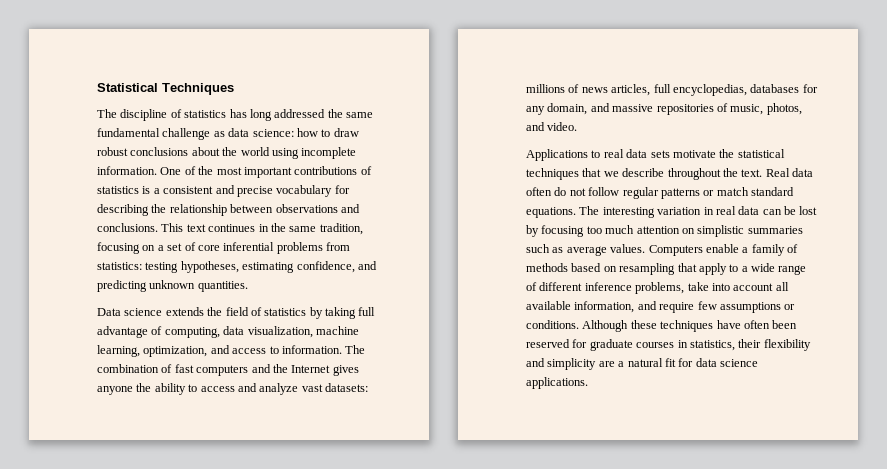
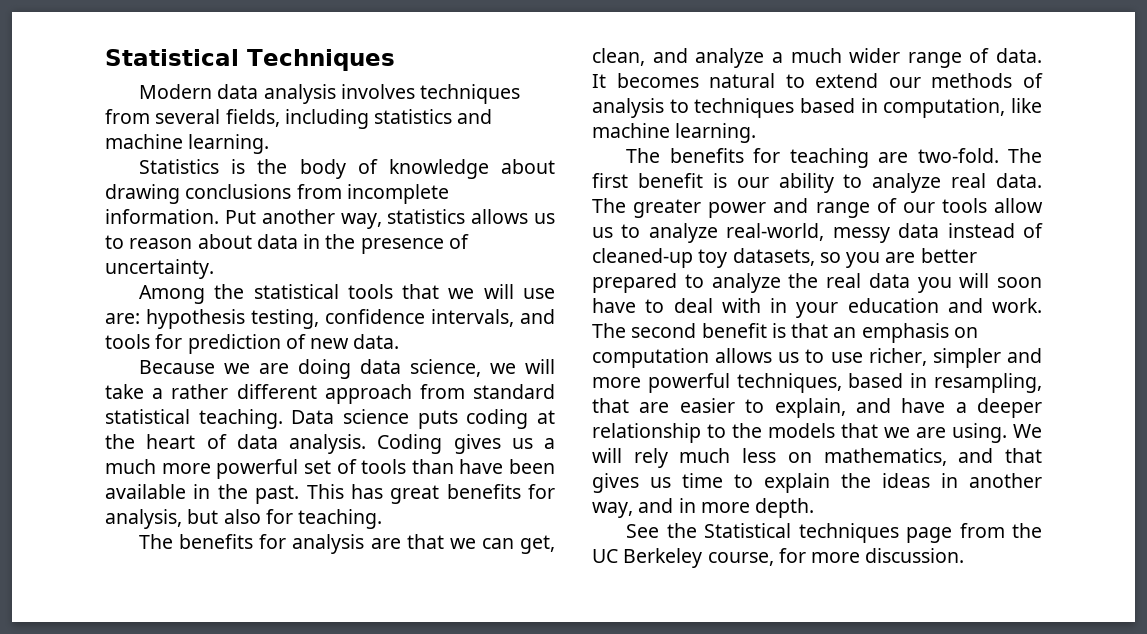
[97,109,373,121] [97,128,359,140] [97,147,357,159] [97,166,372,178] [97,185,350,197] [97,204,360,216] [97,223,363,235] [97,242,350,254] [97,261,377,273] [97,280,248,292] [97,307,376,319] [97,326,359,338] [97,345,366,357] [97,364,359,376] [97,383,368,395] [526,84,818,96] [526,103,802,115] [526,122,578,131] [526,149,785,161] [526,168,813,180] [526,187,794,199] [526,206,818,218] [526,225,803,237] [526,244,798,256] [526,263,807,275] [526,282,789,294] [526,301,796,313] [526,320,798,332] [526,339,811,351] [526,358,758,370] [526,377,588,389] The discipline of statistics has long addressed the same fundamental challenge as data science: how to draw robust conclusions about the world using incomplete information. One of the most important contributions of statistics is a consistent and precise vocabulary for describing the relationship between observations and conclusions. This text continues in the same tradition, focusing on a set of core inferential problems from statistics: testing hypotheses, estimating confidence, and predicting unknown quantities. // Data science extends the field of statistics by taking full advantage of computing, data visualization, machine learning, optimization, and access to information. The combination of fast computers and the Internet gives anyone the ability to access and analyze vast datasets: millions of news articles, full encyclopedias, databases for any domain, and massive repositories of music, photos, and video. // Applications to real data sets motivate the statistical techniques that we describe throughout the text. Real data often do not follow regular patterns or match standard equations. The interesting variation in real data can be lost by focusing too much attention on simplistic summaries such as average values. Computers enable a family of methods based on resampling that apply to a wide range of different inference problems, take into account all available information, and require few assumptions or conditions. Although these techniques have often been reserved for graduate courses in statistics, their flexibility and simplicity are a natural fit for data science applications. -> [139,84,521,104] [105,109,493,129] [105,134,270,154] [139,159,555,179] [105,184,449,204] [105,209,555,229] [105,234,469,254] [105,259,214,279] [139,284,555,304] [105,309,555,329] [105,334,400,354] [139,359,555,379] [105,384,555,404] [105,409,555,429] [105,434,555,454] [105,459,555,479] [105,484,555,504] [105,509,383,529] [139,534,555,554] [592,48,1042,68] [592,73,1043,88] [592,98,1042,118] [592,123,757,143] [626,148,1042,168] [592,173,1042,193] [592,198,1043,218] [592,223,1043,243] [592,248,977,268] [592,273,1042,293] [592,298,1042,318] [592,323,978,343] [592,348,1042,368] [592,373,1042,393] [592,398,1042,418] [592,423,1042,443] [592,448,1042,468] [592,473,1042,493] [592,498,815,518] [626,523,1042,543] [592,548,965,568] Modern data analysis involves techniques from several fields, including statistics and machine learning. // Statistics is the body of knowledge about drawing conclusions from incomplete information. Put another way, statistics allows us to reason about data in the presence of uncertainty. // Among the statistical tools that we will use are: hypothesis testing, confidence intervals, and tools for prediction of new data. // Because we are doing data science, we will take a rather different approach from standard statistical teaching. Data science puts coding at the heart of data analysis. Coding gives us a much more powerful set of tools than have been available in the past. This has great benefits for analysis, but also for teaching. // The benefits for analysis are that we can get, clean, and analyze a much wider range of data. It becomes natural to extend our methods of analysis to techniques based in computation, like machine learning. // The benefits for teaching are two-fold. The first benefit is our ability to analyze real data. The greater power and range of our tools allow us to analyze real-world, messy data instead of cleaned-up toy datasets, so you are better prepared to analyze the real data you will soon have to deal with in your education and work. The second benefit is that an emphasis on computation allows us to use richer, simpler and more powerful techniques, based in resampling, that are easier to explain, and have a deeper relationship to the models that we are using. We will rely much less on mathematics, and that gives us time to explain the ideas in another way, and in more depth. // See the Statistical techniques page from the UC Berkeley course, for more discussion.

